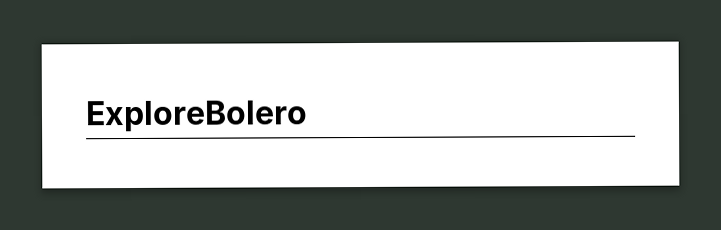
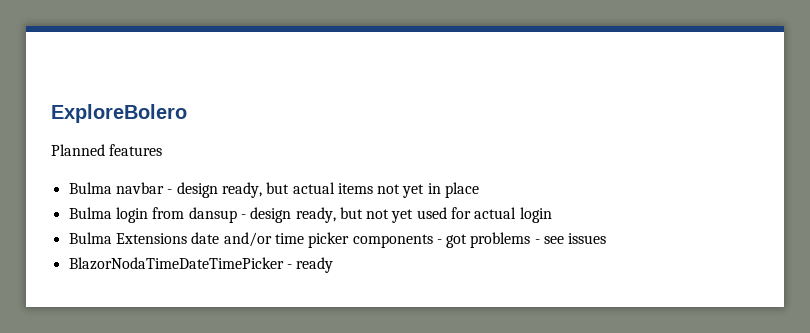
(308, 116) none -> [51,144,163,156] [68,182,480,198] [68,207,552,223] [68,232,607,248] [68,257,334,273] // Planned features // Bulma navbar - design ready, but actual items not yet in place // Bulma login from dansup - design ready, but not yet used for actual login // Bulma Extensions date and/or time picker components - got problems - see issues // BlazorNodaTimeDateTimePicker - ready

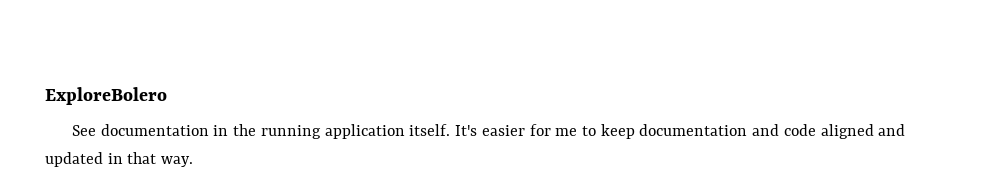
[51,144,163,156] [68,182,480,198] [68,207,552,223] [68,232,607,248] [68,257,334,273] Planned features // Bulma navbar - design ready, but actual items not yet in place // Bulma login from dansup - design ready, but not yet used for actual login // Bulma Extensions date and/or time picker components - got problems - see issues // BlazorNodaTimeDateTimePicker - ready -> [71,124,906,139] [45,152,194,167] See documentation in the running application itself. It's easier for me to keep documentation and code aligned and updated in that way.

